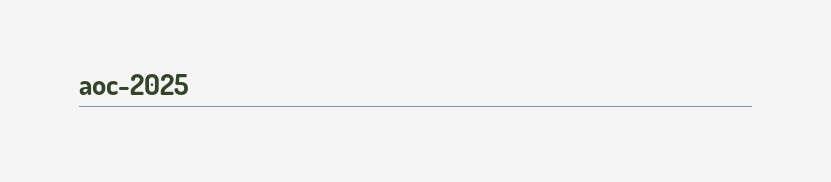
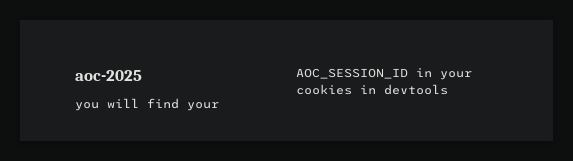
(189, 84) none -> [75,98,219,111] [296,68,472,80] [296,84,448,95] // you will find your AOC_SESSION_ID in your cookies in devtools

